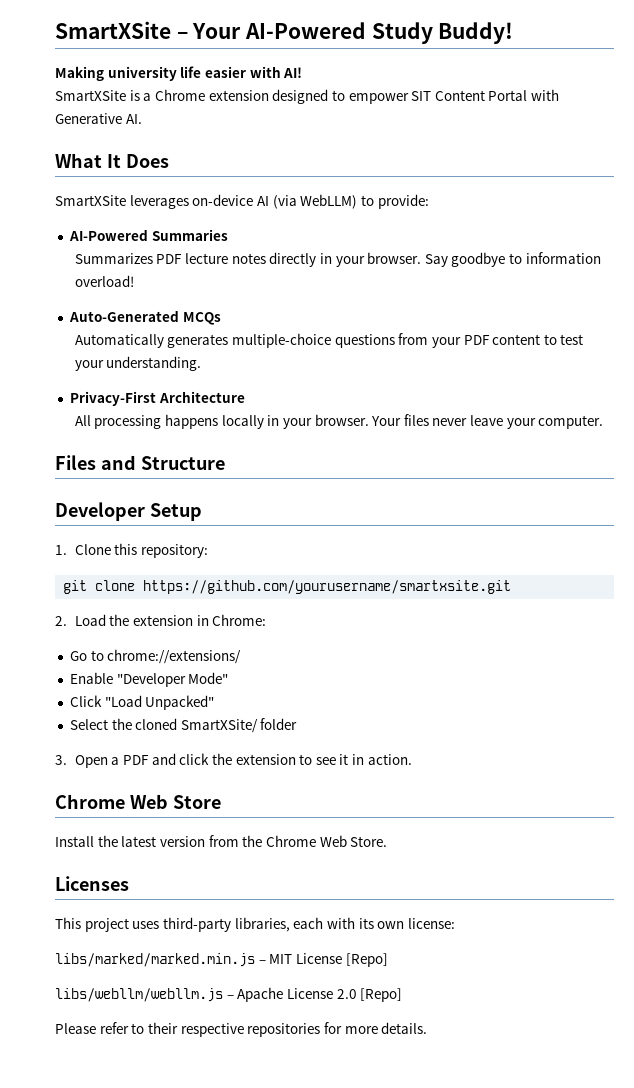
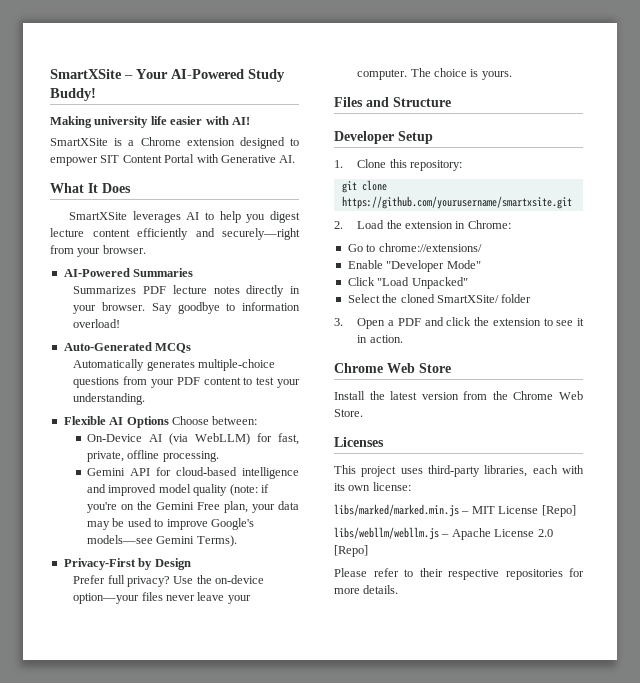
[192,194,429,209] on-device AI (via WebLLM) to provide: -> [186,211,300,223] [50,228,300,240] [50,245,146,257] AI to help you digest lecture content efficiently and securely—right from your browser.
[69,391,245,406] [74,414,402,429] Privacy-First Architecture // All processing happens locally in your browser. Your -> [63,416,258,428] [87,433,299,445] [87,450,219,462] [87,467,299,479] [87,484,269,496] [87,501,299,513] [87,518,254,530] [87,535,237,547] [63,558,191,570] [73,575,265,587] [73,593,140,604] Flexible AI Options Choose between: // On-Device AI (via WebLLM) for fast, private, offline processing. // Gemini API for cloud-based intelligence and improved model quality (note: if you're on the Gemini Free plan, your data may be used to improve Google's models—see Gemini Terms). // Privacy-First by Design // Prefer full privacy? Use the on-device option—your
(604, 422) none -> [410,68,512,80] The choice is yours.

